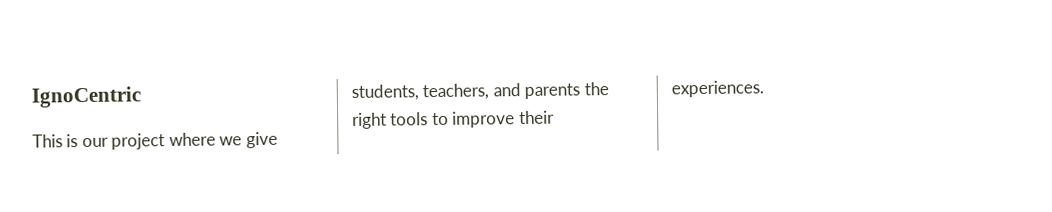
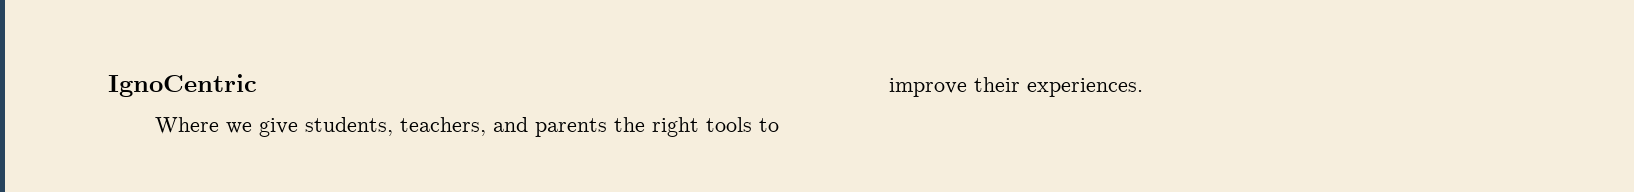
[32,132,216,150] This is our project where -> [155,117,220,134] Where

